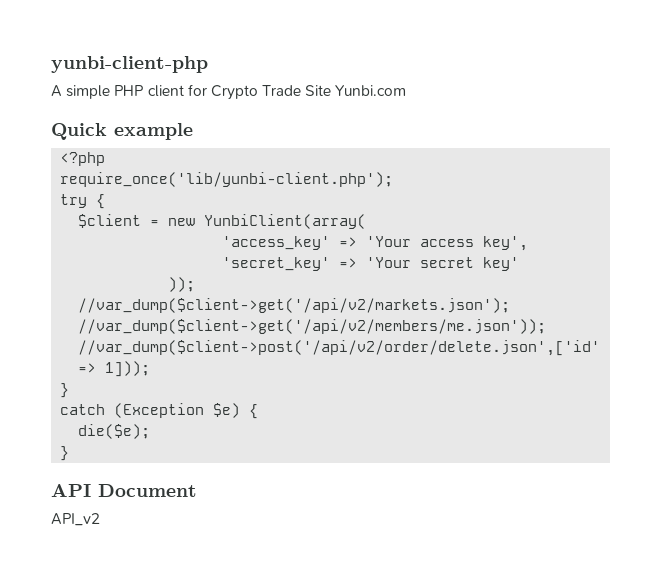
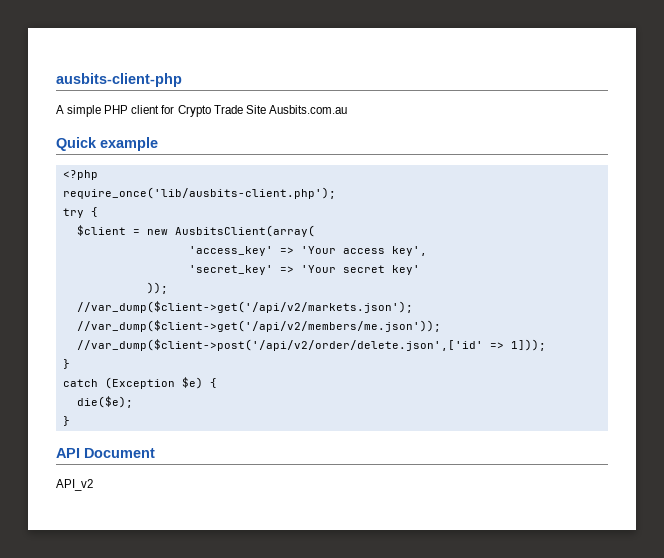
[51,56,208,73] yunbi-client-php -> [56,73,182,87] ausbits-client-php
[335,85,407,96] Yunbi.com -> [268,105,347,114] Ausbits.com.au
[60,172,394,187] require_once('lib/yunbi-client.php'); -> [62,187,336,199] require_once('lib/ausbits-client.php');
[204,214,367,229] YunbiClient(array( -> [174,225,315,237] AusbitsClient(array(

